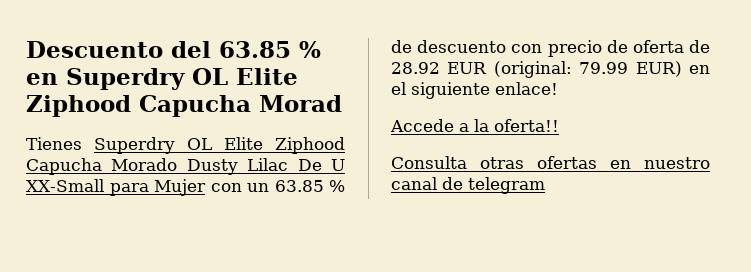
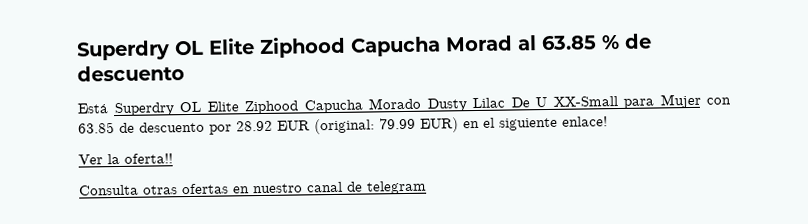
[26,41,321,58] [26,73,58,85] Descuento del 63.85 % en -> (76, 50) none
[26,137,82,150] // Tienes -> [517,33,652,51] [77,65,185,82] [77,103,108,114] al 63.85 % de descuento // Está
[247,180,345,192] [391,40,710,57] un 63.85 % de descuento con precio de oferta de -> [78,121,232,135] 63.85 de descuento por
[390,119,469,132] Accede a -> [78,154,103,165] Ver

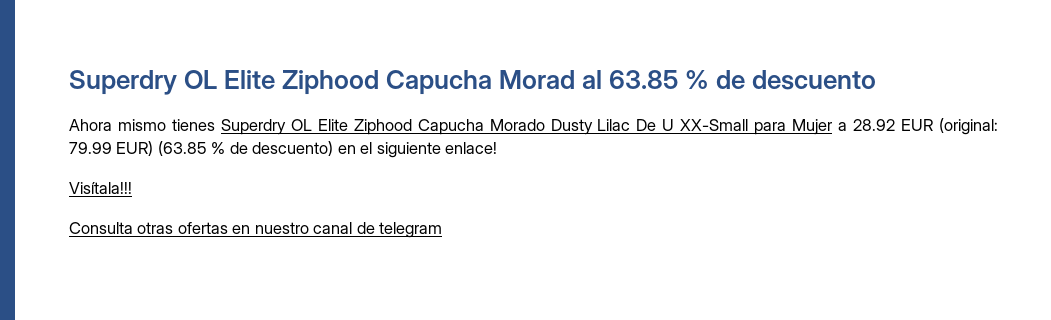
[77,103,108,114] Está -> [69,119,215,131] Ahora mismo tienes
[706,97,731,105] [78,121,232,135] con 63.85 de descuento por -> [838,122,848,131] a
(459, 125) none -> [157,141,334,156] (63.85 % de descuento)
[78,153,173,165] Ver la oferta!! -> [69,182,132,194] Visítala!!!

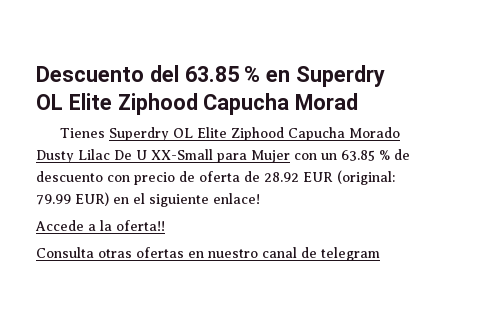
(69, 82) none -> [36,65,291,82] Descuento del 63.85 % en
[582,70,877,90] [69,119,215,131] al 63.85 % de descuento // Ahora mismo tienes -> [60,128,106,138] // Tienes
[838,122,848,131] a -> [294,149,410,161] [36,171,260,185] con un 63.85 % de descuento con precio de oferta de
[157,141,334,156] (63.85 % de descuento) -> (109, 199) none
[69,182,132,194] Visítala!!! -> [35,220,165,231] Accede a la oferta!!

